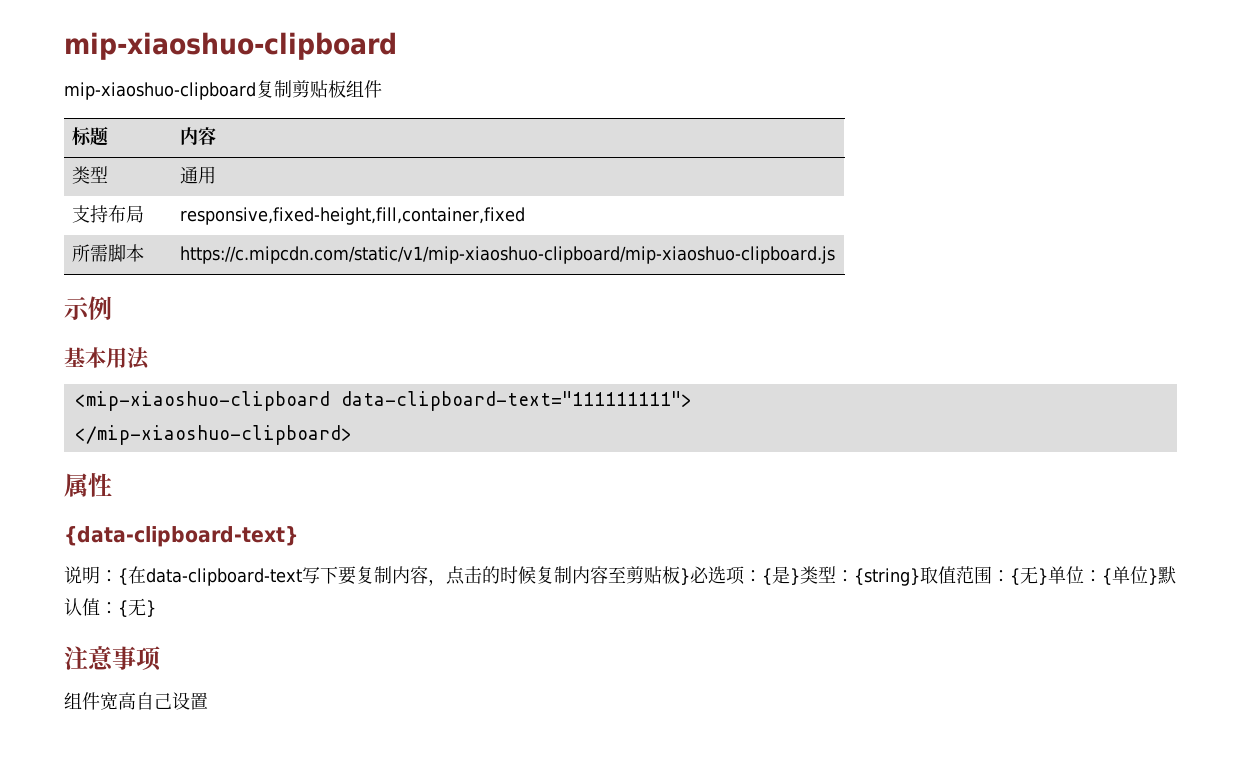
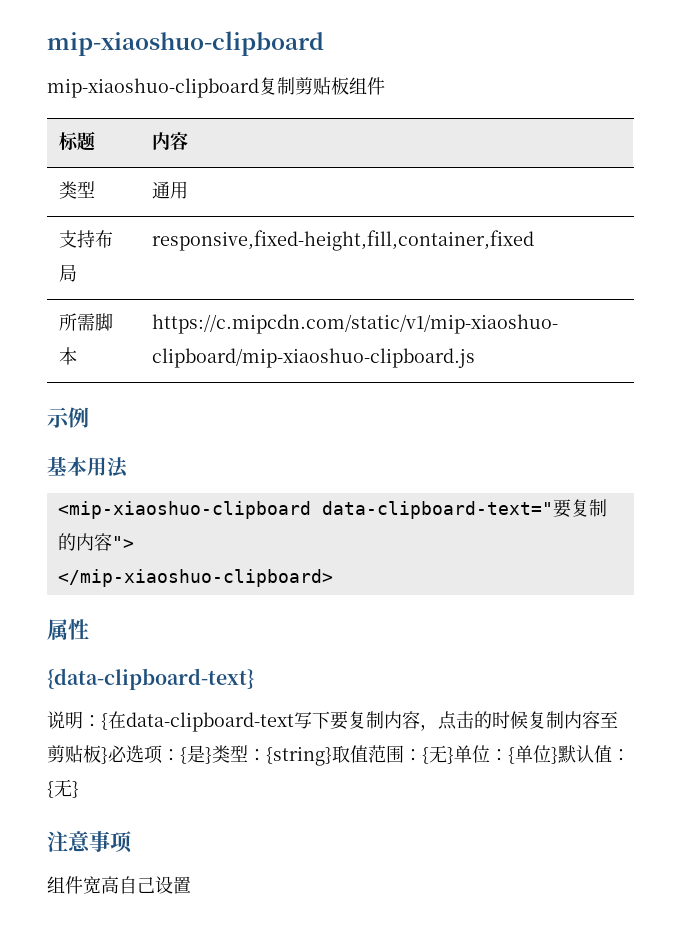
[340,391,692,411] data-clipboard-text="111111111"> -> [321,499,607,519] [57,533,134,551] data-clipboard-text="要复制的内容">

